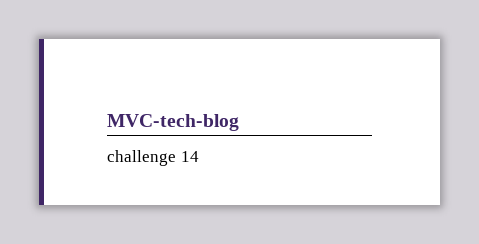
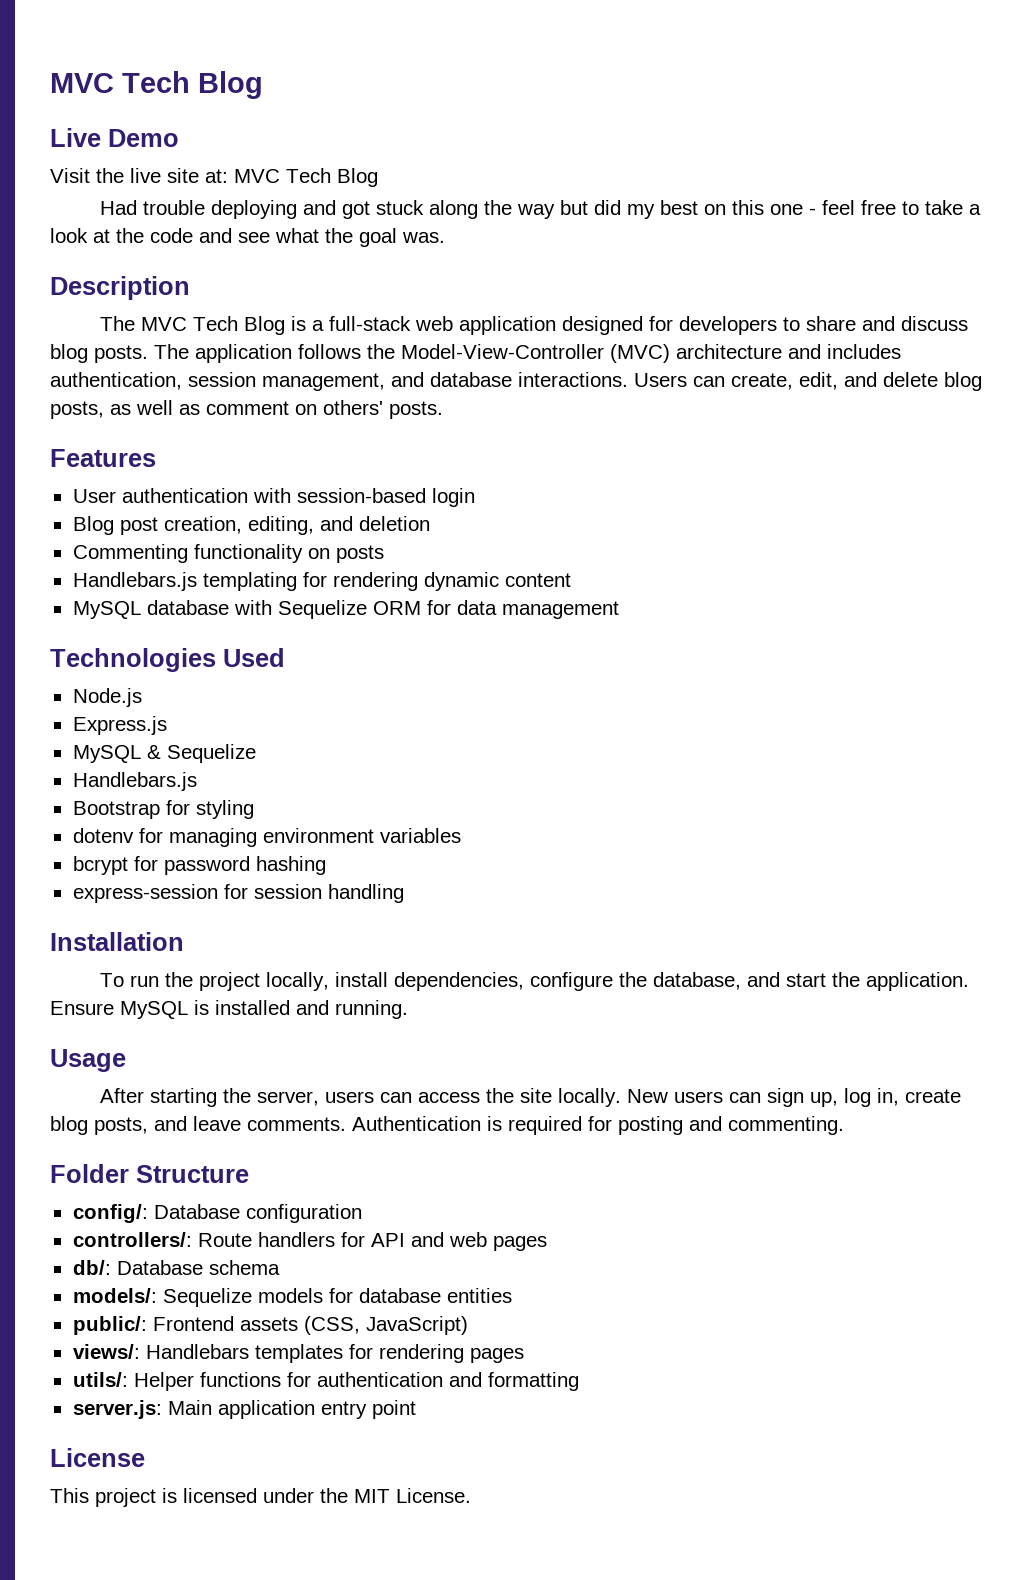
[107,114,239,131] [107,150,199,166] MVC-tech-blog // challenge 14 -> [50,71,263,99] [50,128,179,147] [50,168,378,187] [99,200,981,219] [50,228,445,247] [50,276,190,300] [99,316,968,335] [50,344,901,363] [50,372,982,391] [50,400,443,419] [50,449,156,467] [72,488,475,507] [72,516,430,535] [72,544,384,563] [72,572,571,591] [72,600,619,619] [50,648,285,672] [72,688,142,707] [72,716,167,735] [72,744,256,763] [72,772,197,791] [72,800,254,819] [72,828,461,847] [72,856,326,875] [72,884,404,903] [50,932,184,951] [99,972,969,991] [50,1000,408,1019] [50,1049,126,1072] [99,1088,961,1107] [50,1116,844,1135] [50,1164,249,1183] [72,1204,362,1223] [72,1232,547,1251] [72,1260,280,1275] [72,1288,512,1307] [72,1316,468,1335] [72,1344,524,1363] [72,1372,579,1391] [72,1400,416,1419] [50,1448,145,1467] [50,1488,471,1507] MVC Tech Blog // Live Demo // Visit the live site at: MVC Tech Blog // Had trouble deploying and got stuck along the way but did my best on this one - feel free to take a look at the code and see what the goal was. // Description // The MVC Tech Blog is a full-stack web application designed for developers to share and discuss blog posts. The application follows the Model-View-Controller (MVC) architecture and includes authentication, session management, and database interactions. Users can create, edit, and delete blog posts, as well as comment on others' posts. // Features // User authentication with session-based login // Blog post creation, editing, and deletion // Commenting functionality on posts // Handlebars.js templating for rendering dynamic content // MySQL database with Sequelize ORM for data management // Technologies Used // Node.js // Express.js // MySQL & Sequelize // Handlebars.js // Bootstrap for styling // dotenv for managing environment variables // bcrypt for password hashing // express-session for session handling // Installation // To run the project locally, install dependencies, configure the database, and start the application. Ensure MySQL is installed and running. // Usage // After starting the server, users can access the site locally. New users can sign up, log in, create blog posts, and leave comments. Authentication is required for posting and commenting. // Folder Structure // config/: Database configuration // controllers/: Route handlers for API and web pages // db/: Database schema // models/: Sequelize models for database entities // public/: Frontend assets (CSS, JavaScript) // views/: Handlebars templates for rendering pages // utils/: Helper functions for authentication and formatting // server.js: Main application entry point // License // This project is licensed under the MIT License.

